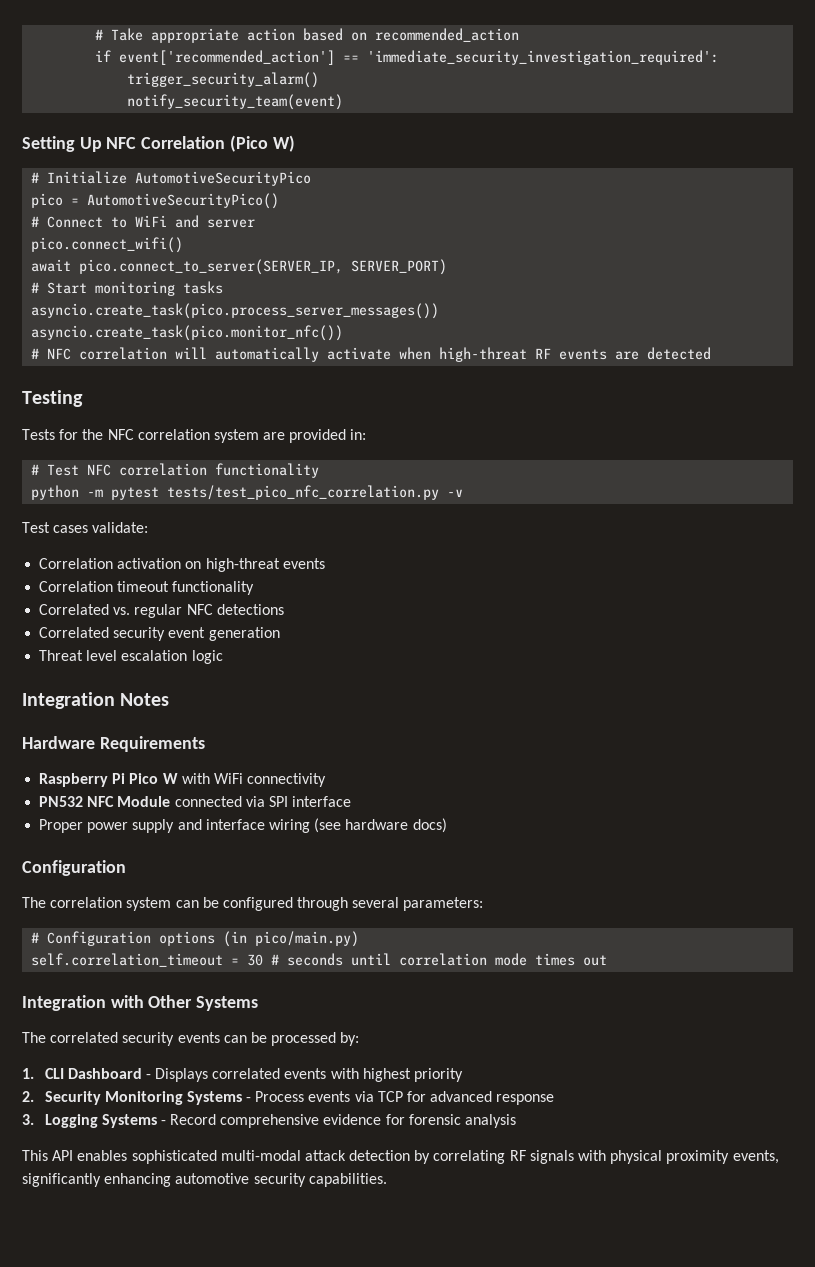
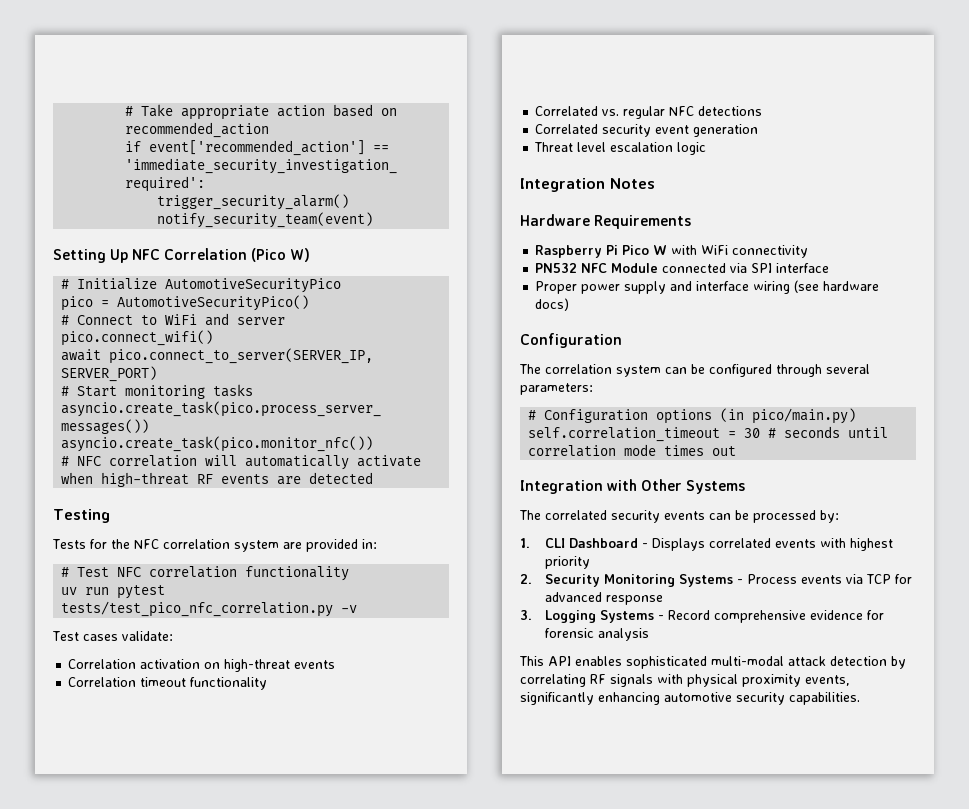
[31,485,104,500] python -m -> [61,587,110,595] uv run

